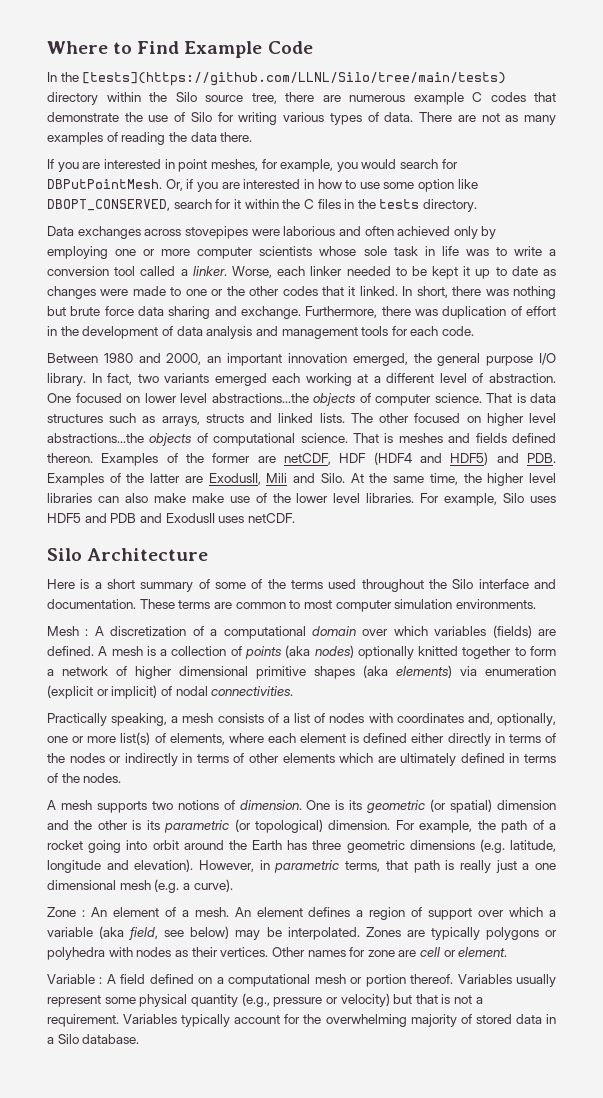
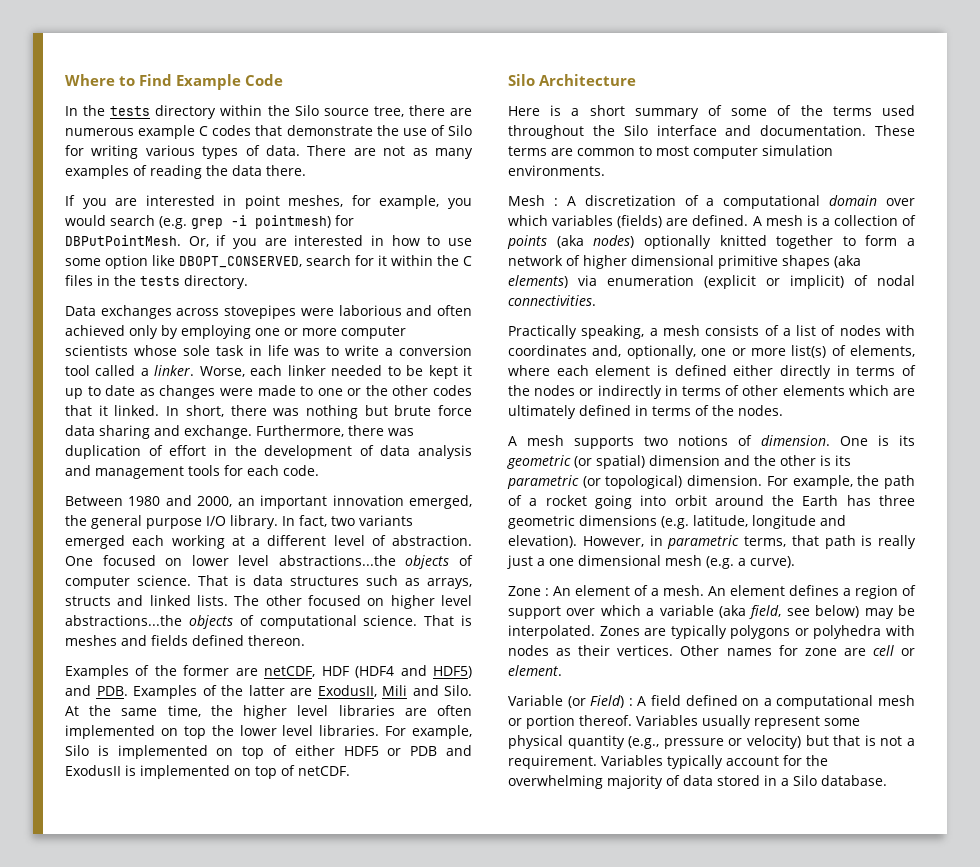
[82,72,507,86] [tests](https://github.com/LLNL/Silo/tree/main/tests) -> [110,106,151,116] tests
(439, 164) none -> [159,215,331,229] (e.g. grep -i pointmesh)
(93, 458) none -> (305, 640) //
[97,493,267,503] can also make make use of -> [404,705,473,716] [65,725,206,739] are often implemented on top
[530,496,556,503] [47,513,245,523] uses HDF5 and PDB and ExodusII uses -> [97,745,473,759] [65,765,295,779] is implemented on top of either HDF5 or PDB and ExodusII is implemented on top of
(95, 979) none -> [567,695,625,708] (or Field)
[475,1014,542,1024] stored data -> [683,775,760,786] data stored

